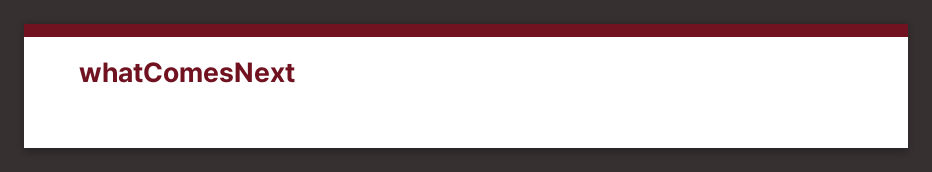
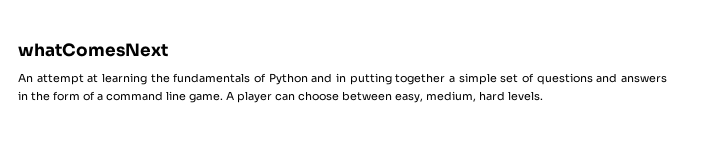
(295, 72) none -> [18,73,667,85] [18,91,543,103] // An attempt at learning the fundamentals of Python and in putting together a simple set of questions and answers in the form of a command line game. A player can choose between easy, medium, hard levels.

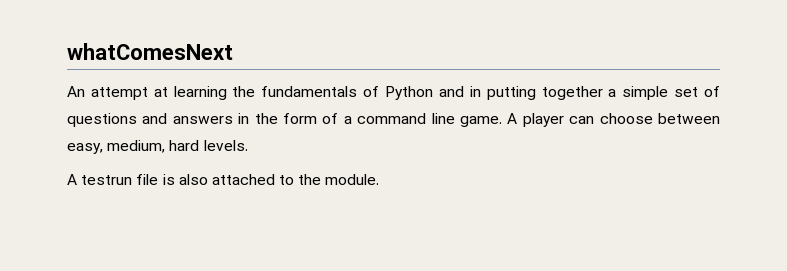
(543, 96) none -> [67,174,380,185] // A testrun file is also attached to the module.

